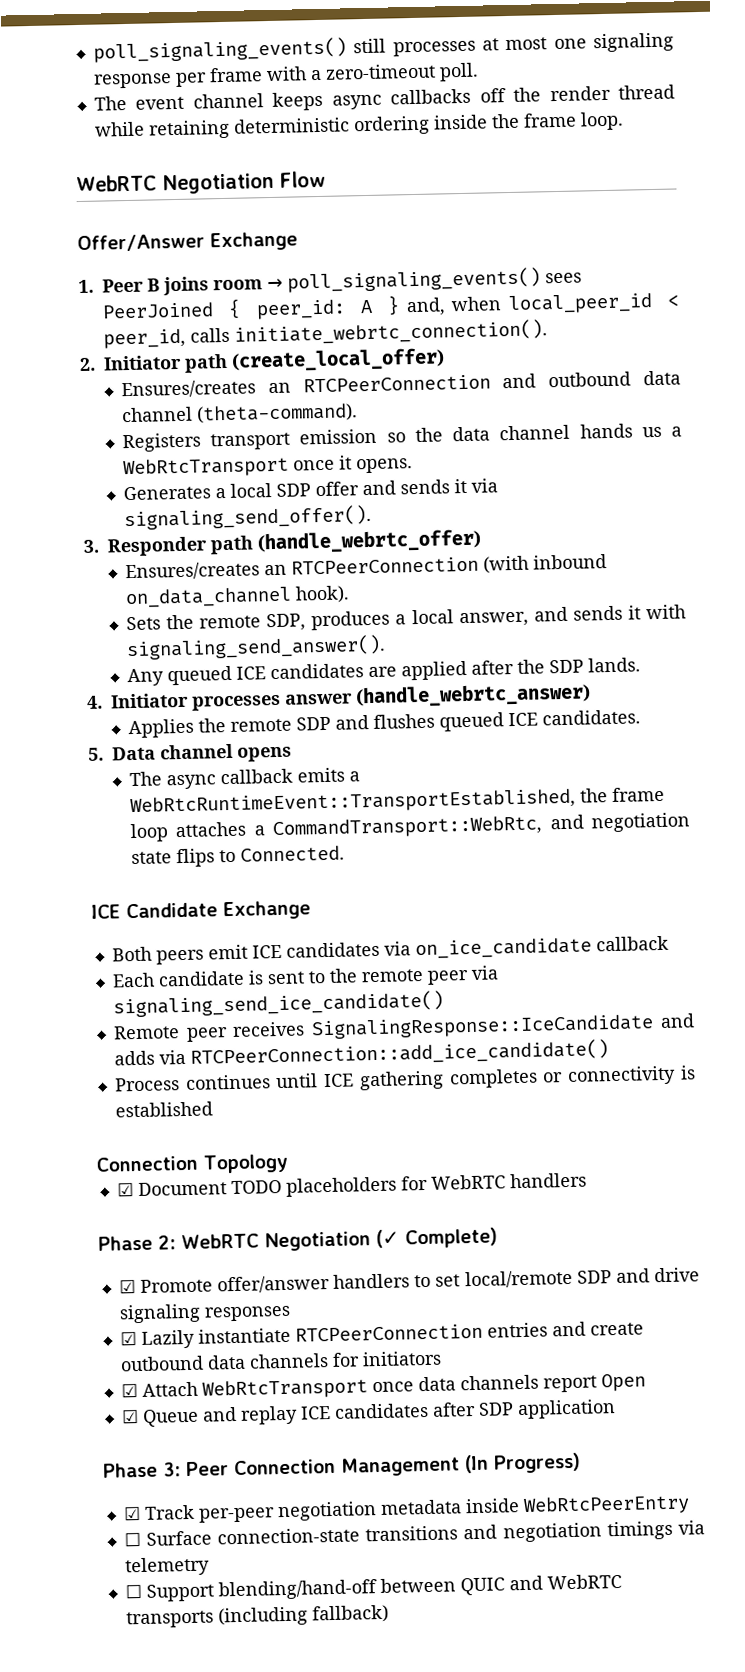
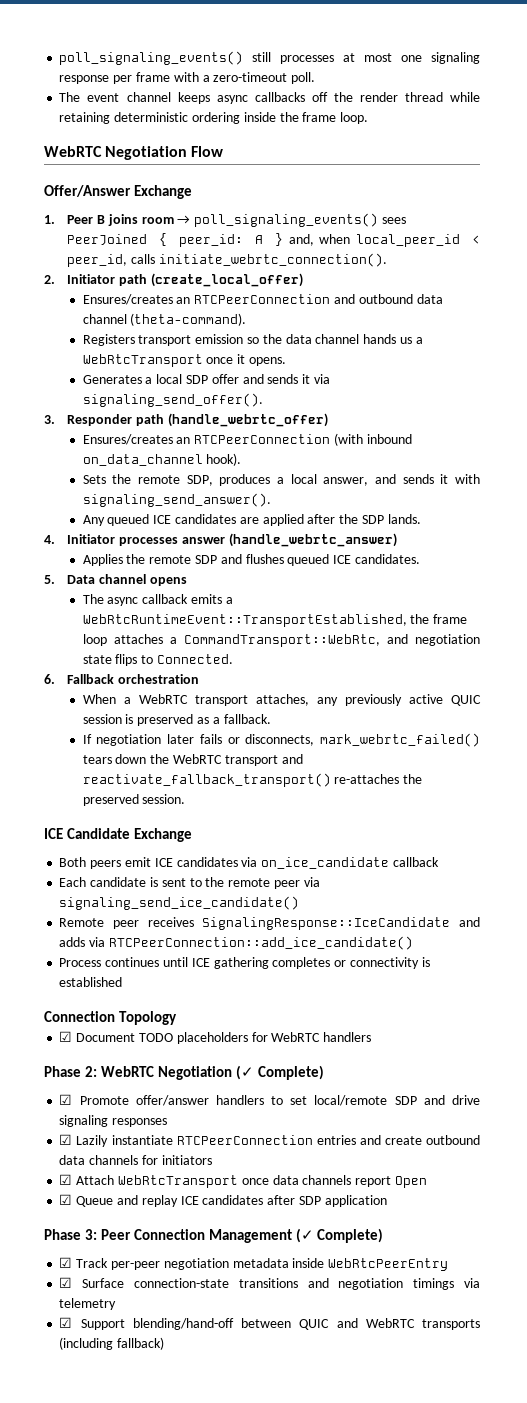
(346, 853) none -> [44,674,200,684] [82,694,481,706] [82,714,271,726] [82,733,480,747] [82,754,303,766] [82,773,423,787] [82,794,186,806] // 6. Fallback orchestration // When a WebRTC transport attaches, any previously active QUIC session is preserved as a fallback. // If negotiation later fails or disconnects, mark_webrtc_failed() tears down the WebRTC transport and reactivate_fallback_transport() re-attaches the preserved session.
[464,1452,581,1474] (In Progress) -> [295,1228,384,1243] (✓ Complete)
[123,1532,141,1547] ☐ -> [59,1277,73,1288] ☑
[124,1583,142,1599] ☐ -> [59,1317,73,1328] ☑

